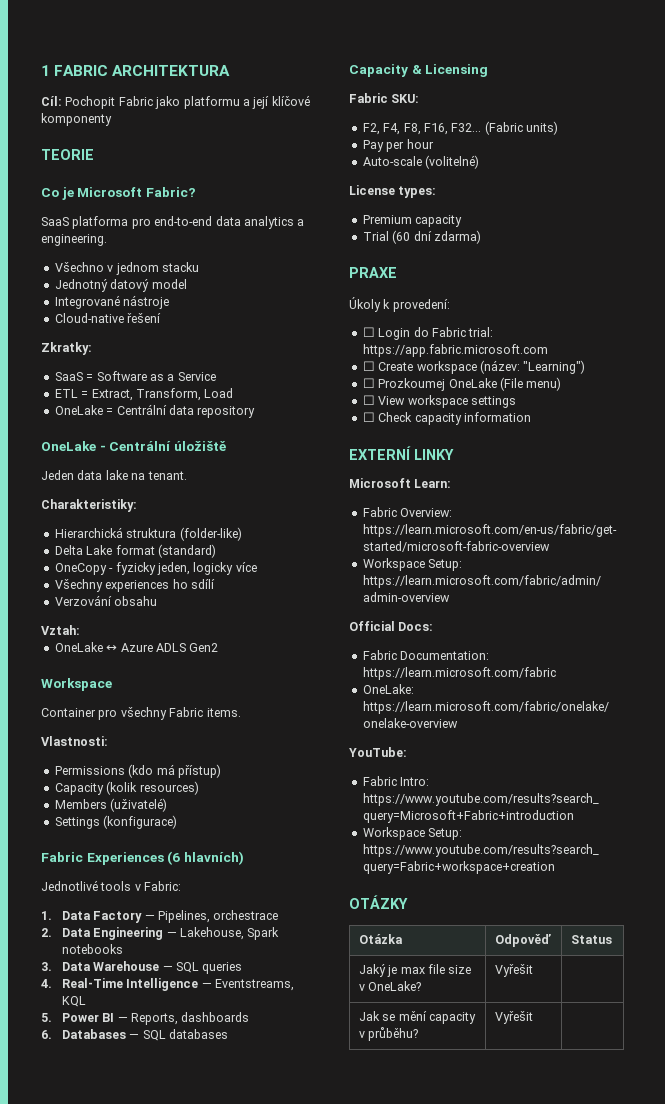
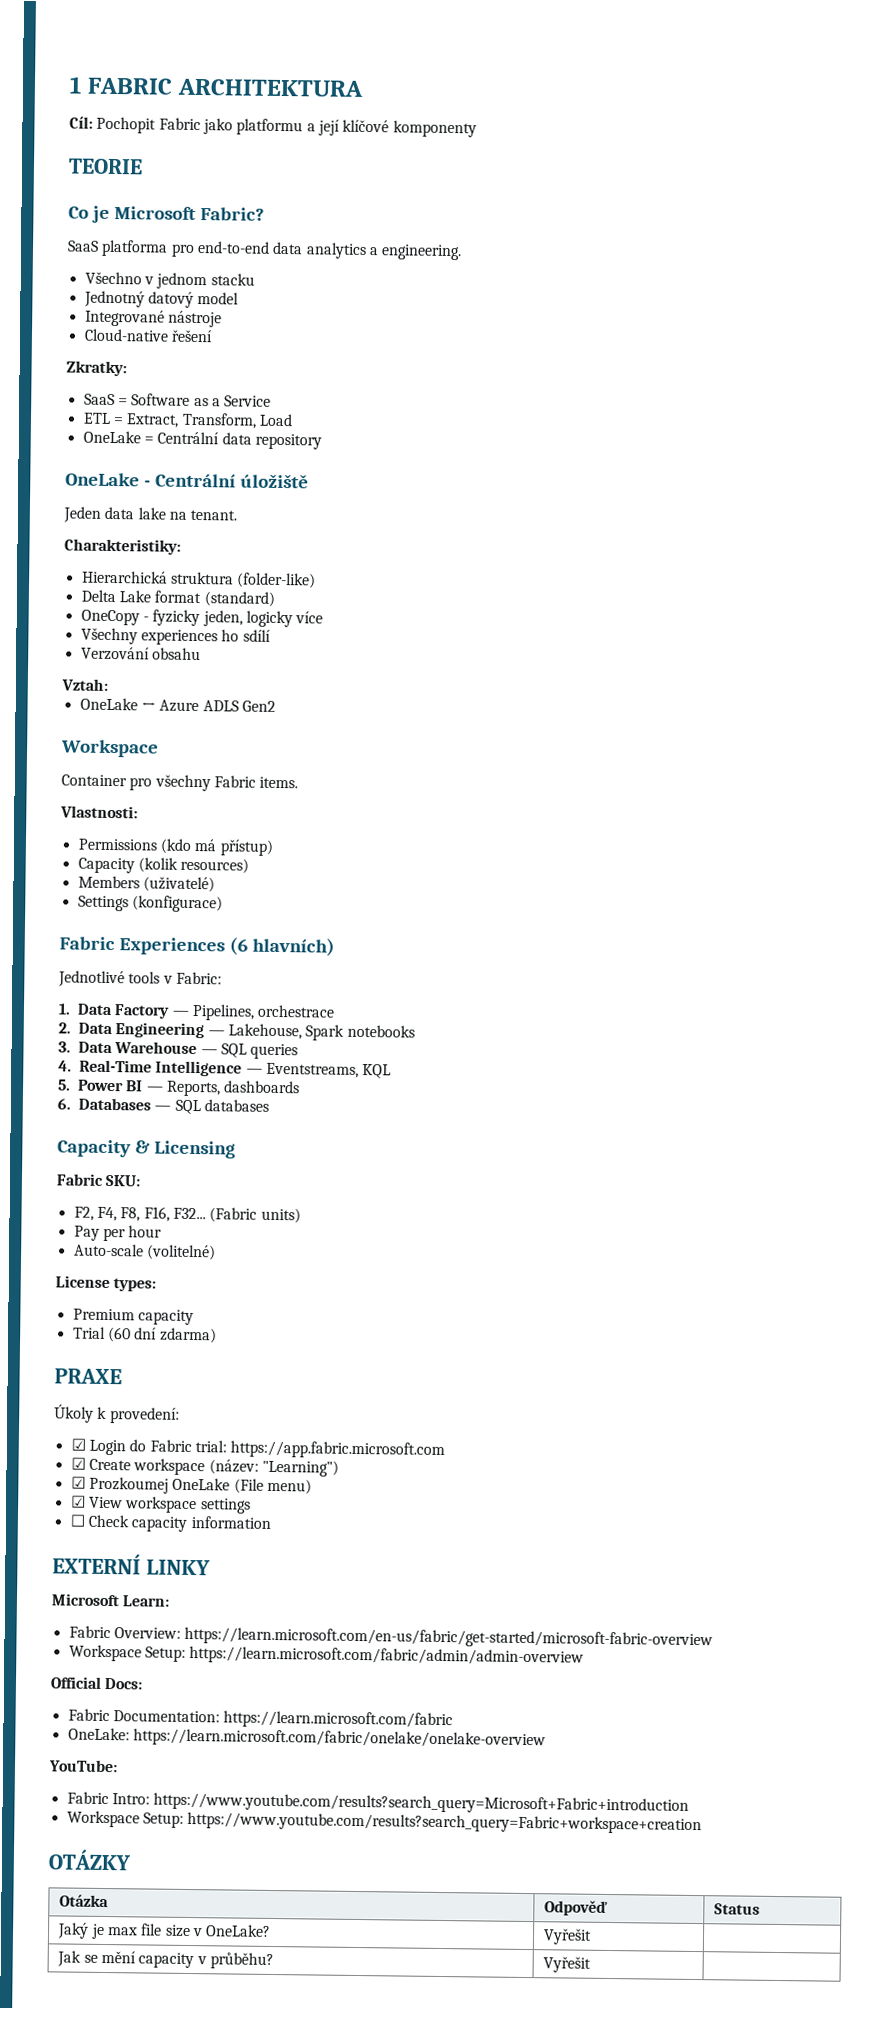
[362,327,375,337] ☐ -> [70,1438,86,1451] ☑
[362,361,375,371] ☐ -> [70,1457,86,1470] ☑
[362,378,375,388] ☐ -> [70,1476,86,1489] ☑
[362,395,375,405] ☐ -> [70,1495,86,1508] ☑

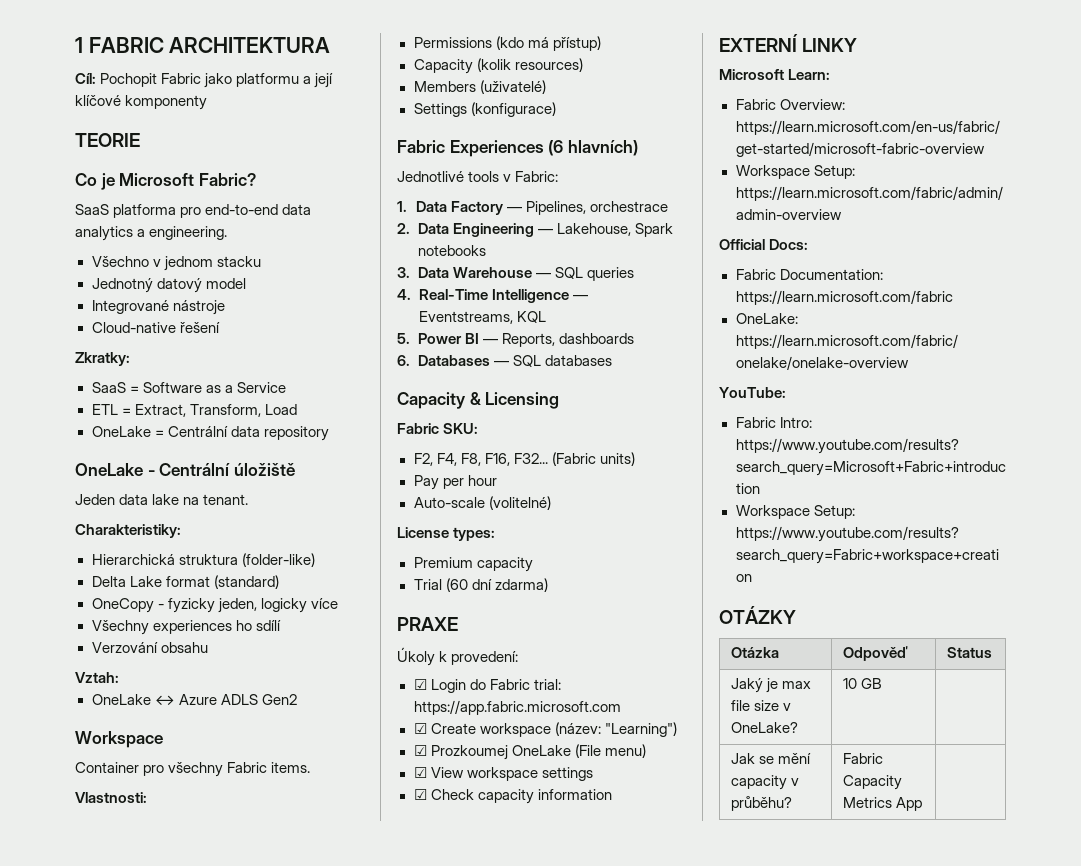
[69,1514,85,1527] ☐ -> [413,789,427,800] ☑
[543,1928,593,1945] Vyřešit -> [842,678,882,689] 10 GB
[543,1956,592,1973] Vyřešit -> [842,753,883,764] [842,775,902,790] [842,797,922,811] Fabric Capacity Metrics App

